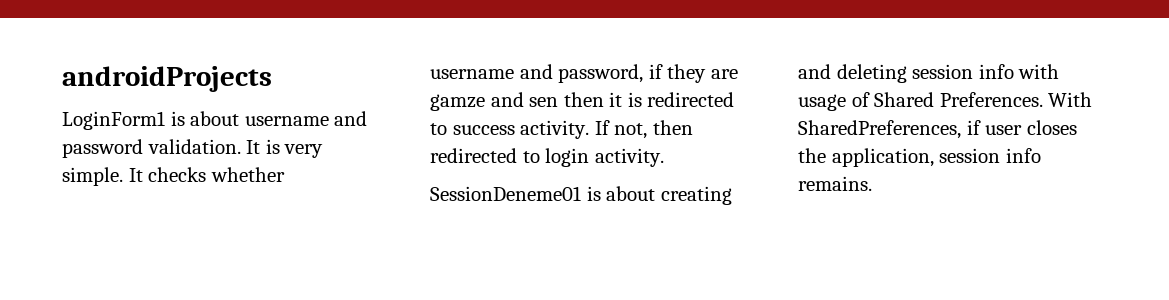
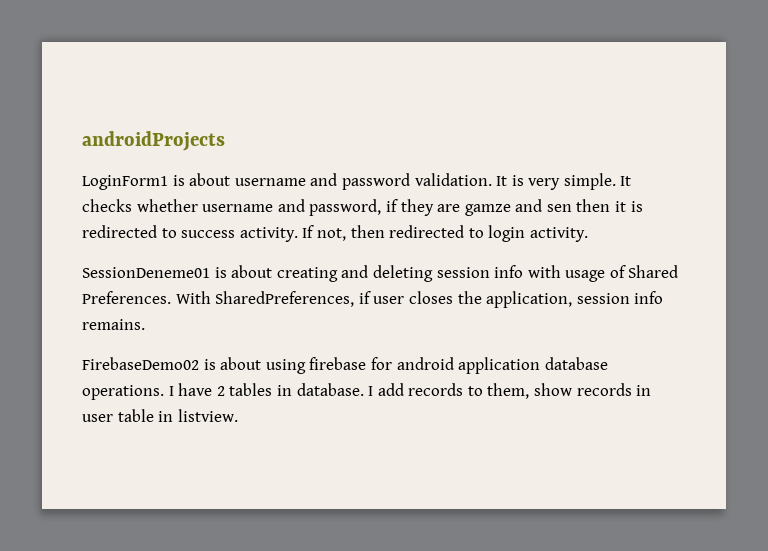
(872, 183) none -> [82,357,608,374] [82,383,652,400] [82,409,238,422] // FirebaseDemo02 is about using firebase for android application database operations. I have 2 tables in database. I add records to them, show records in user table in listview.

